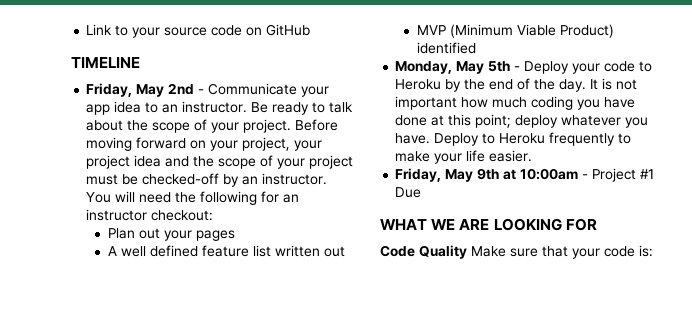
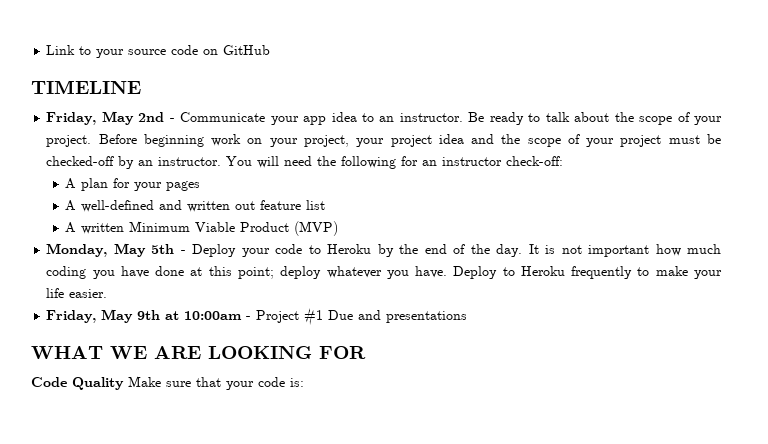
[86,137,187,151] moving forward -> [143,134,242,147] beginning work
[151,210,214,221] [108,228,161,239] checkout: // Plan out -> [506,156,564,166] [65,178,131,191] check-off: // A plan for
[121,245,346,257] [417,24,615,38] [417,42,477,54] well defined feature list written out // MVP (Minimum Viable Product) identified -> [81,200,326,212] [65,221,339,236] well-defined and written out feature list // A written Minimum Viable Product (MVP)
(422, 192) none -> [358,310,468,323] and presentations

